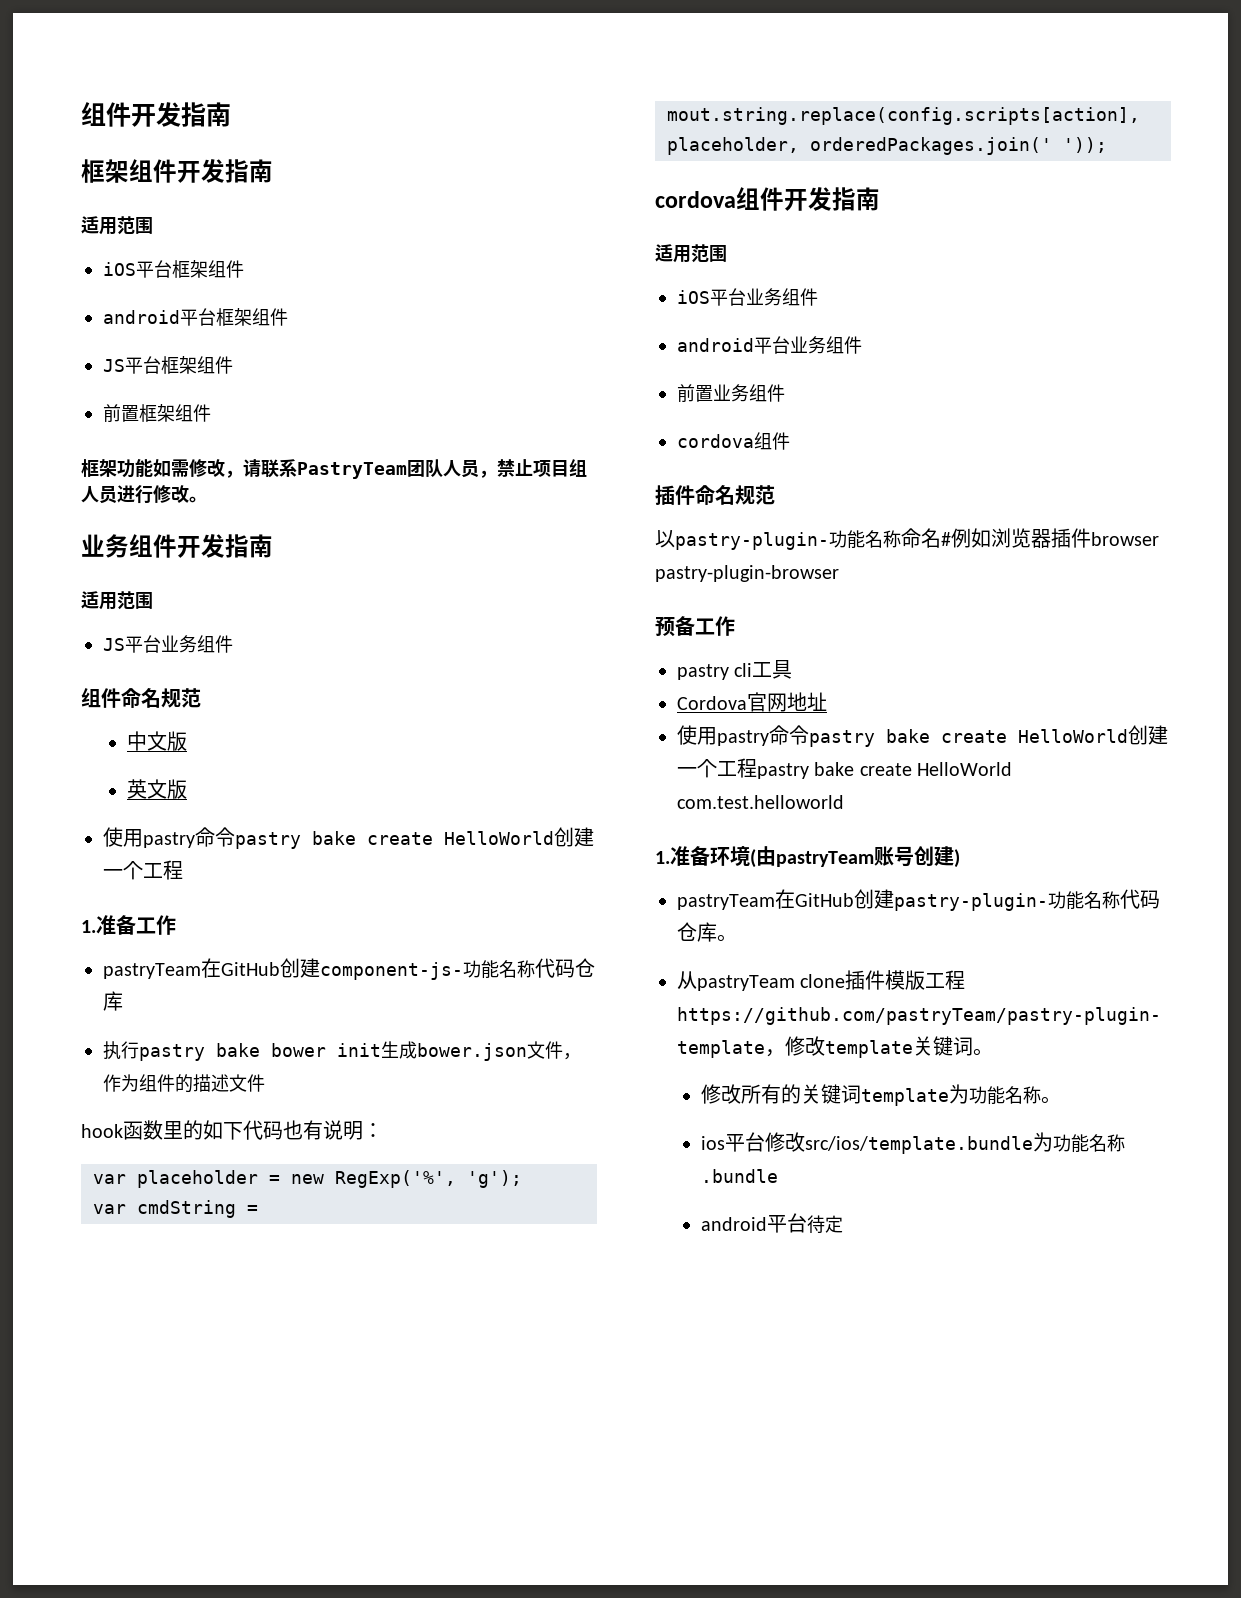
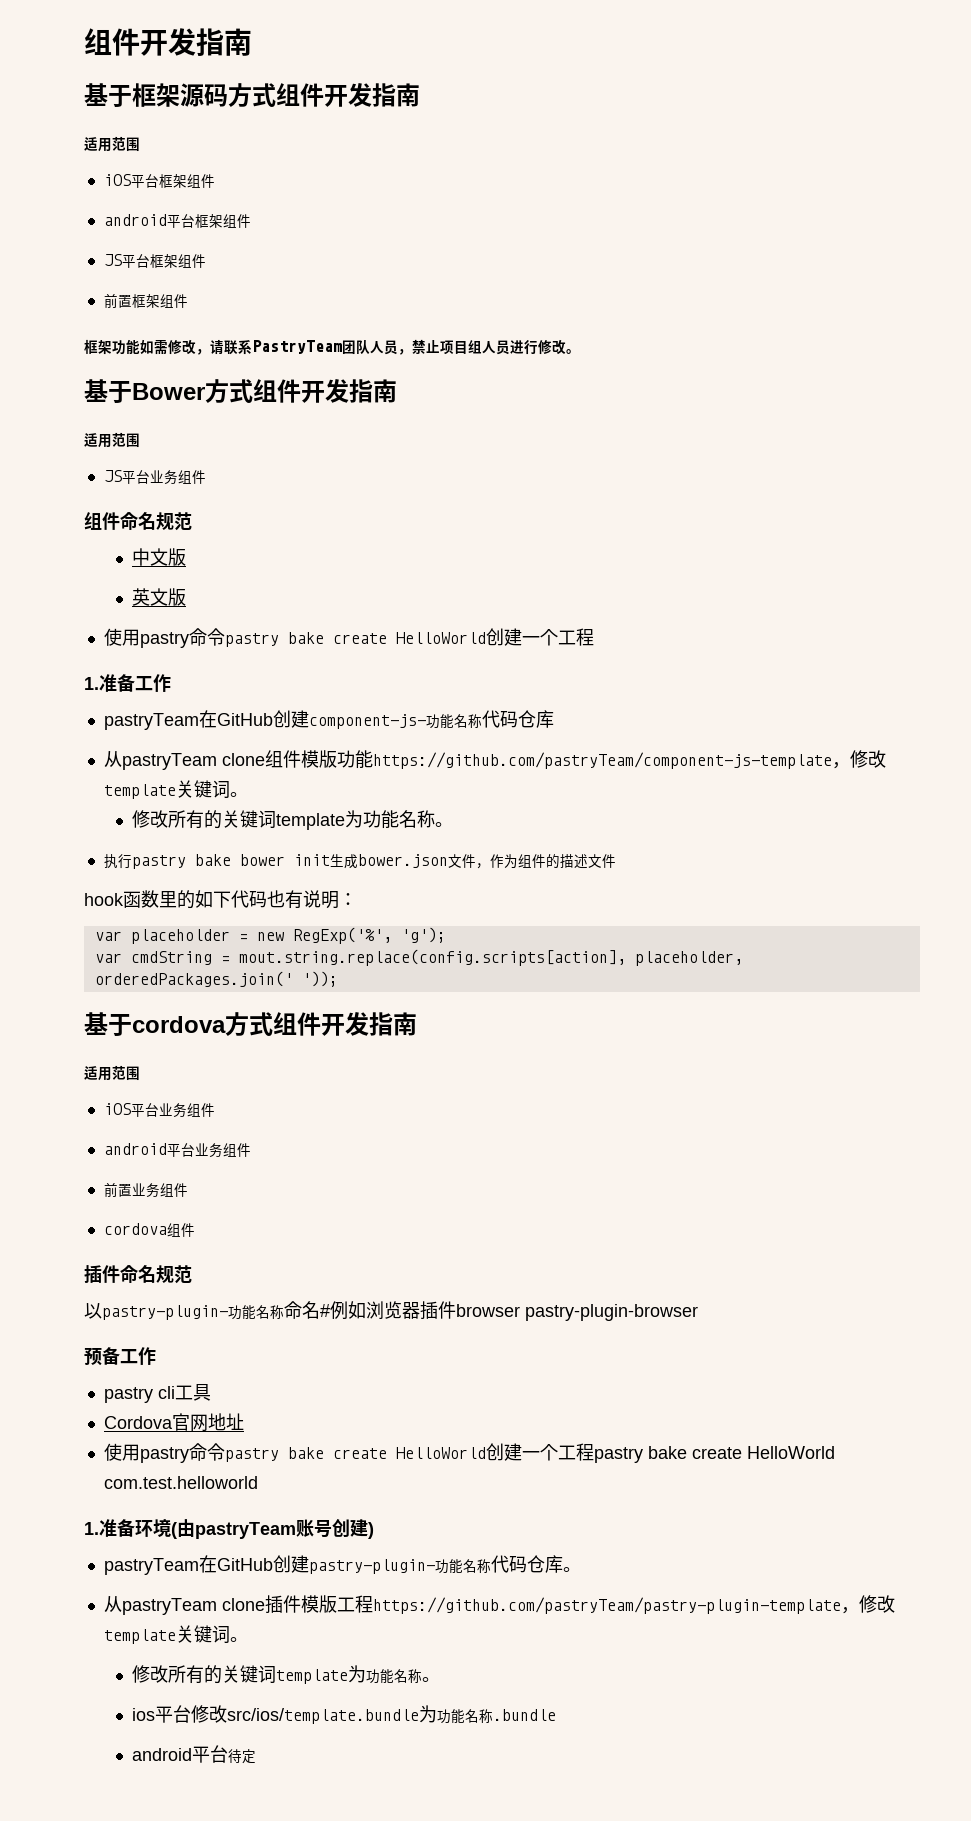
[81,102,231,127] [81,159,129,183] 组件开发指南 // 框架 -> [84,28,252,56] [84,83,276,107] 组件开发指南 // 基于框架源码方式
[81,534,129,558] 业务 -> [84,379,253,403] 基于Bower方式
(123, 1001) none -> [103,750,886,770] [103,780,248,799] [131,810,453,830] // 从pastryTeam clone组件模版功能https://github.com/pastryTeam/component-js-template，修改template关键词。 // 修改所有的关键词template为功能名称。
[655,191,736,208] cordova -> [84,1012,273,1036] 基于cordova方式

